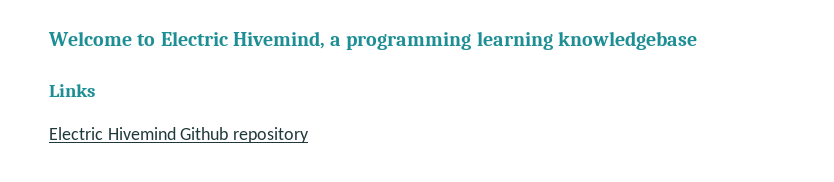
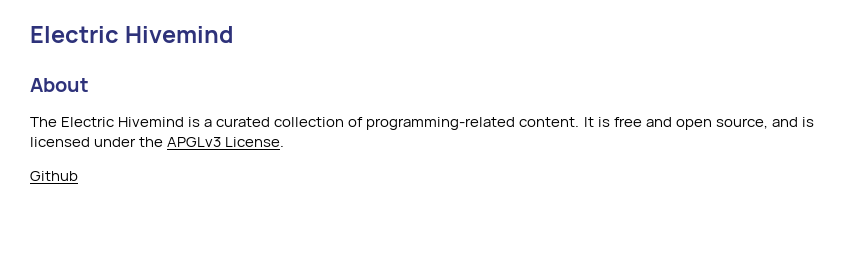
[48,31,697,50] [49,84,95,97] [49,127,310,143] Welcome to Electric Hivemind, a programming learning knowledgebase // Links // Electric Hivemind Github repository -> [30,26,235,43] [30,78,89,92] [30,117,814,130] [30,137,285,147] [30,171,78,181] Electric Hivemind // About // The Electric Hivemind is a curated collection of programming-related content. It is free and open source, and is licensed under the APGLv3 License. // Github

